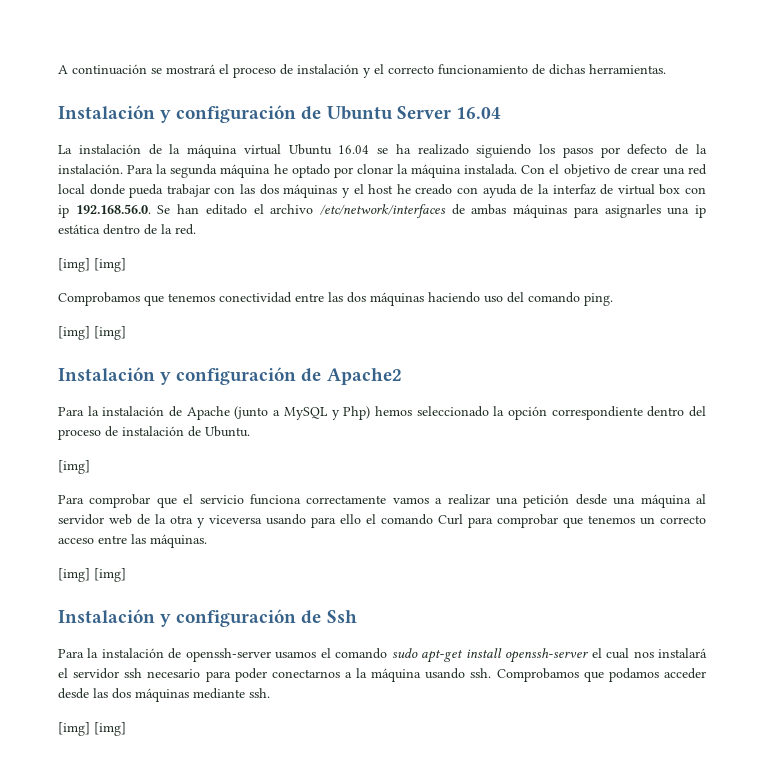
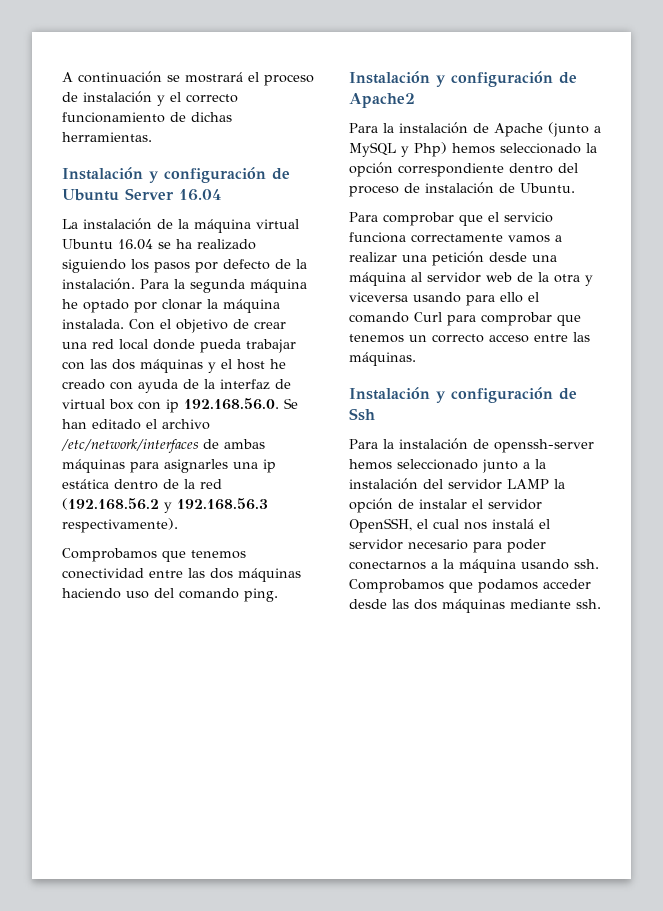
[175,224,196,235] [58,258,126,272] red. // [img] [img] -> [200,479,222,489] [62,498,268,513] [62,518,178,533] red (192.168.56.2 y 192.168.56.3 respectivamente).
[58,326,126,340] // [img] [img] -> (278, 595) none
[58,460,90,474] // [img] -> (575, 188) none
[58,568,126,582] // [img] [img] -> (416, 359) none
[275,648,589,663] usamos el comando sudo apt-get install openssh-server -> [349,459,546,473] [349,478,565,490] [349,498,542,513] [349,518,412,533] hemos seleccionado junto a la instalación del servidor LAMP la opción de instalar el servidor OpenSSH,
[658,648,707,658] [58,668,143,679] instalará el servidor ssh -> [492,519,550,529] [349,539,403,550] instalá el servidor
[58,722,126,736] // [img] [img] -> (601, 604) none

